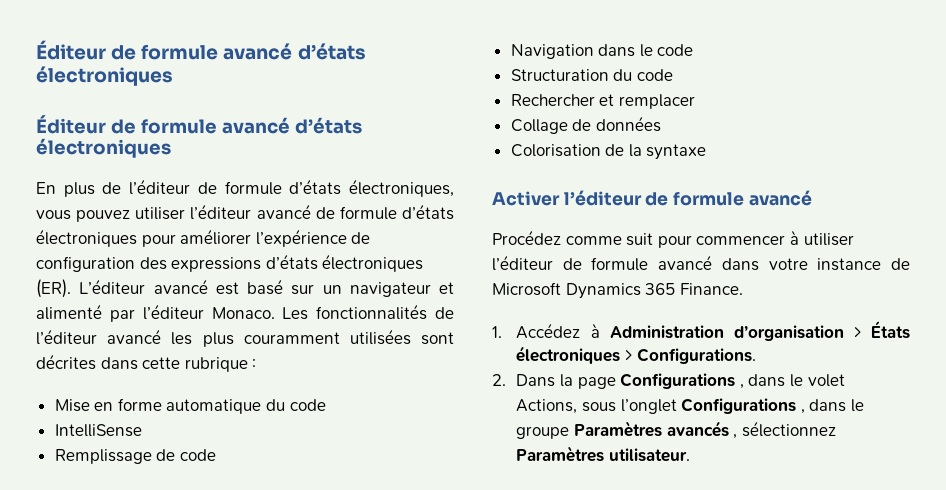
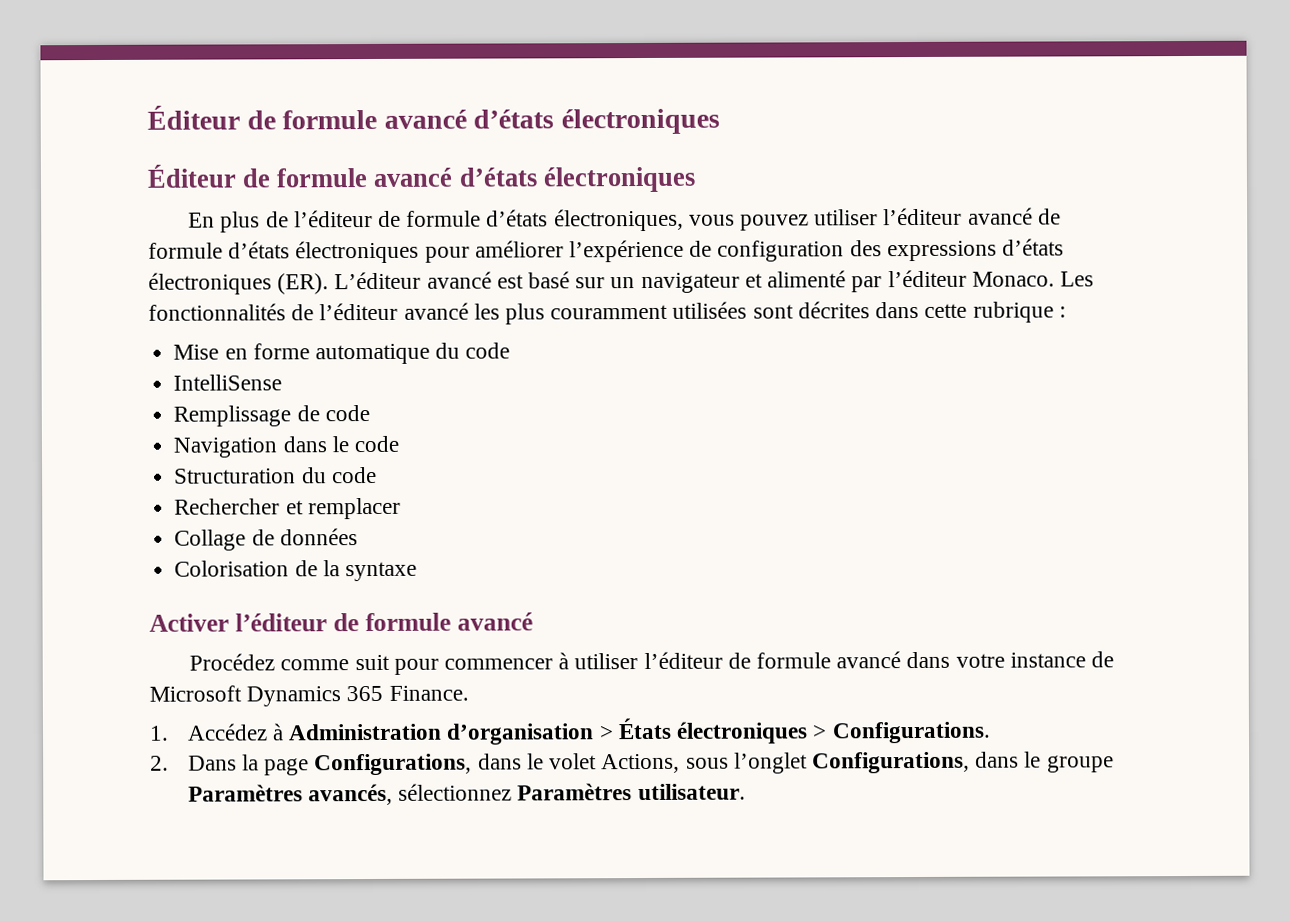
[620,373,744,389] Configurations , -> [314,753,473,776] Configurations,
[681,398,805,414] Configurations , -> [811,751,970,774] Configurations,
[666,421,738,439] avancés , -> [308,783,394,806] avancés,

